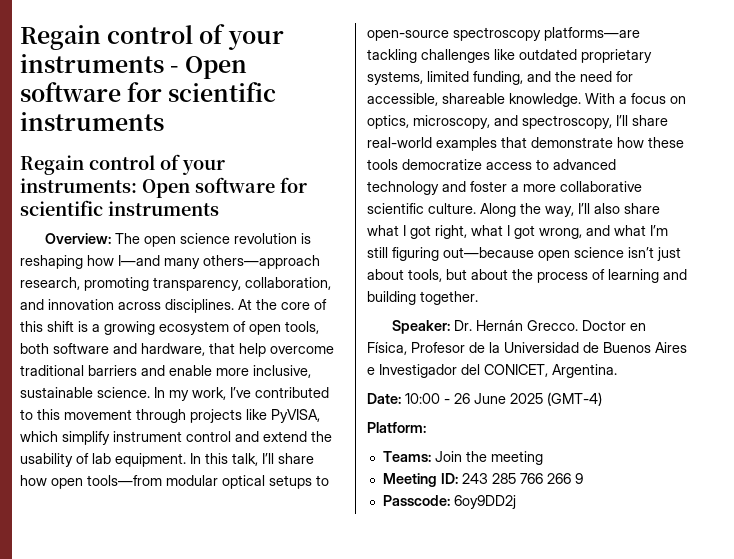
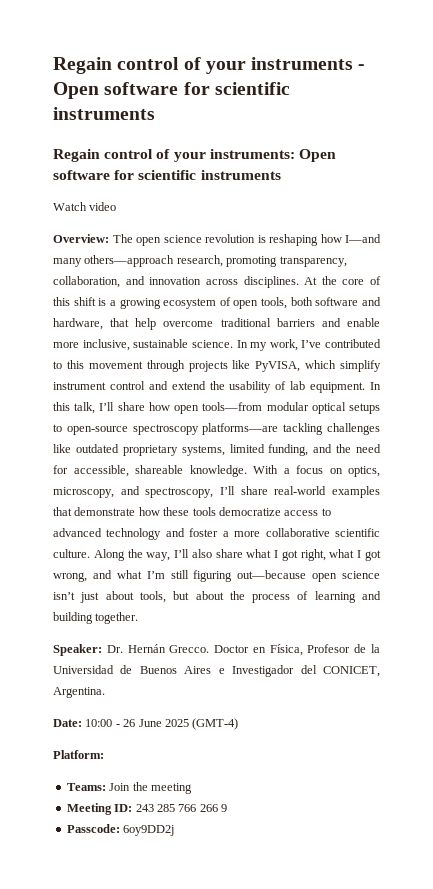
(219, 208) none -> [53,202,117,211] // Watch video

